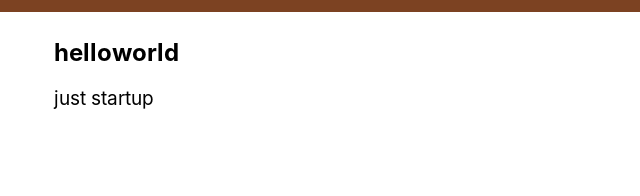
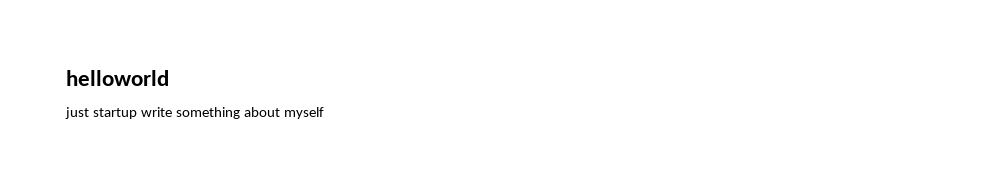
(155, 100) none -> [140,107,324,119] write something about myself

